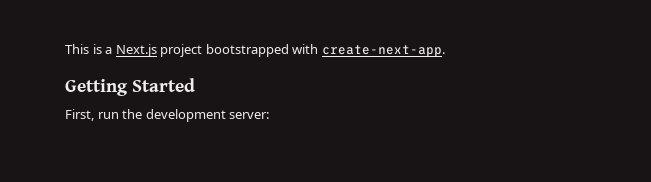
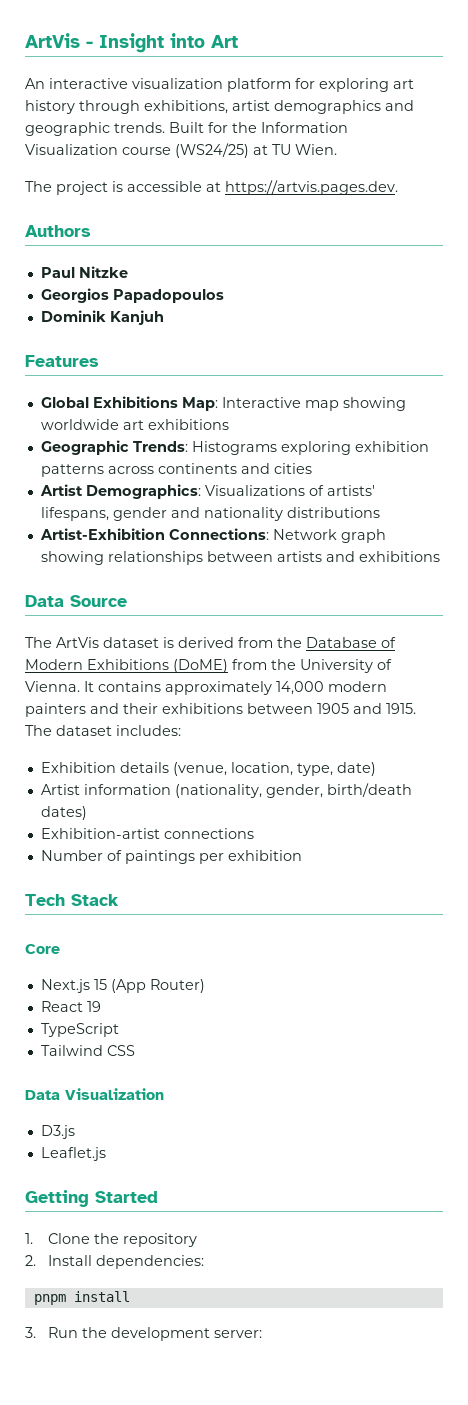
[65,44,445,57] [65,78,196,96] [65,109,119,121] This is a Next.js project bootstrapped with create-next-app. // Getting Started // First, run -> [25,33,238,53] [25,78,414,92] [25,100,414,114] [25,122,348,136] [25,143,337,158] [25,180,398,195] [25,225,91,237] [40,266,128,278] [40,288,224,303] [40,310,164,325] [25,355,99,367] [40,396,406,411] [40,419,229,430] [40,440,429,455] [40,463,312,477] [39,484,375,499] [40,507,380,521] [39,528,386,543] [40,551,440,565] [25,595,127,607] [25,637,396,648] [25,659,392,673] [25,681,387,695] [25,703,416,717] [25,725,181,736] [40,762,376,776] [40,783,412,798] [40,806,87,820] [40,828,254,839] [40,850,302,864] [25,894,119,906] [25,944,60,954] [40,979,205,993] [40,1001,101,1012] [40,1023,119,1037] [40,1045,135,1056] [25,1088,164,1100] [40,1125,75,1139] [40,1147,106,1161] [25,1190,158,1207] [25,1233,198,1247] [25,1255,205,1269] [33,1291,130,1305] [25,1327,79,1338] ArtVis - Insight into Art // An interactive visualization platform for exploring art history through exhibitions, artist demographics and geographic trends. Built for the Information Visualization course (WS24/25) at TU Wien. // The project is accessible at https://artvis.pages.dev. // Authors // Paul Nitzke // Georgios Papadopoulos // Dominik Kanjuh // Features // Global Exhibitions Map: Interactive map showing worldwide art exhibitions // Geographic Trends: Histograms exploring exhibition patterns across continents and cities // Artist Demographics: Visualizations of artists' lifespans, gender and nationality distributions // Artist-Exhibition Connections: Network graph showing relationships between artists and exhibitions // Data Source // The ArtVis dataset is derived from the Database of Modern Exhibitions (DoME) from the University of Vienna. It contains approximately 14,000 modern painters and their exhibitions between 1905 and 1915. The dataset includes: // Exhibition details (venue, location, type, date) // Artist information (nationality, gender, birth/death dates) // Exhibition-artist connections // Number of paintings per exhibition // Tech Stack // Core // Next.js 15 (App Router) // React 19 // TypeScript // Tailwind CSS // Data Visualization // D3.js // Leaflet.js // Getting Started // 1. Clone the repository // 2. Install dependencies: // pnpm install // 3. Run

